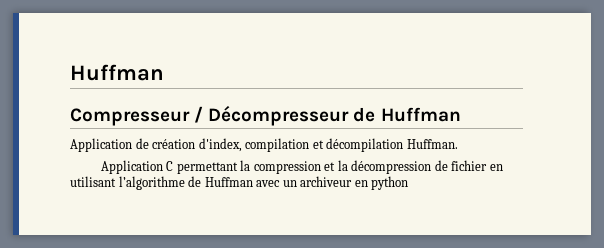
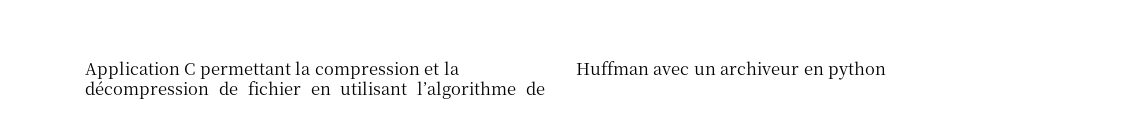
[70,64,164,81] [70,106,461,126] [70,138,458,152] Huffman // Compresseur / Décompresseur de Huffman // Application de création d'index, compilation et décompilation Huffman. // -> (85, 70) none

